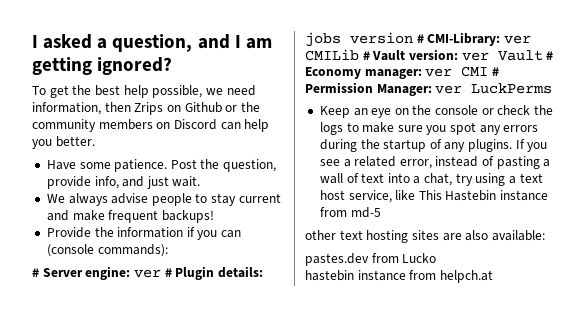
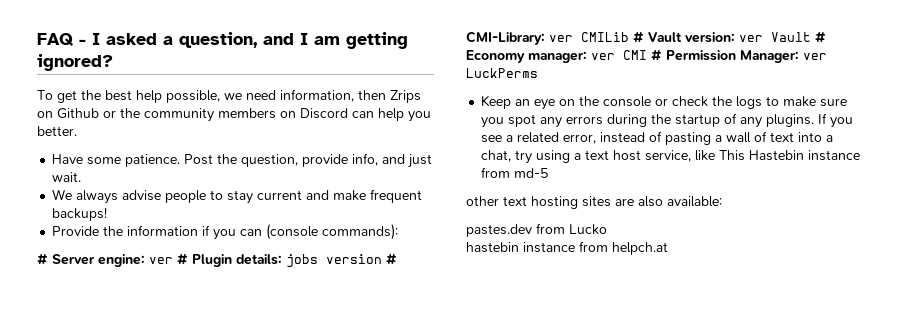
(32, 41) none -> [37,33,86,46] FAQ -

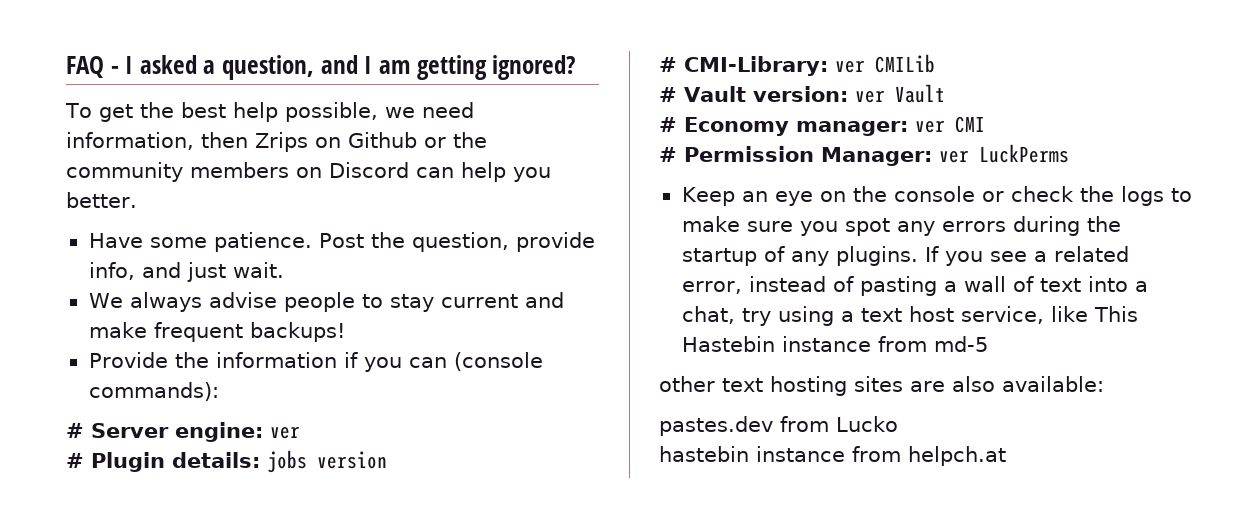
(173, 260) none -> (300, 432) //
(382, 259) none -> (387, 460) //
(629, 37) none -> (935, 63) //
(811, 37) none -> (945, 93) //
(647, 55) none -> (985, 124) //

